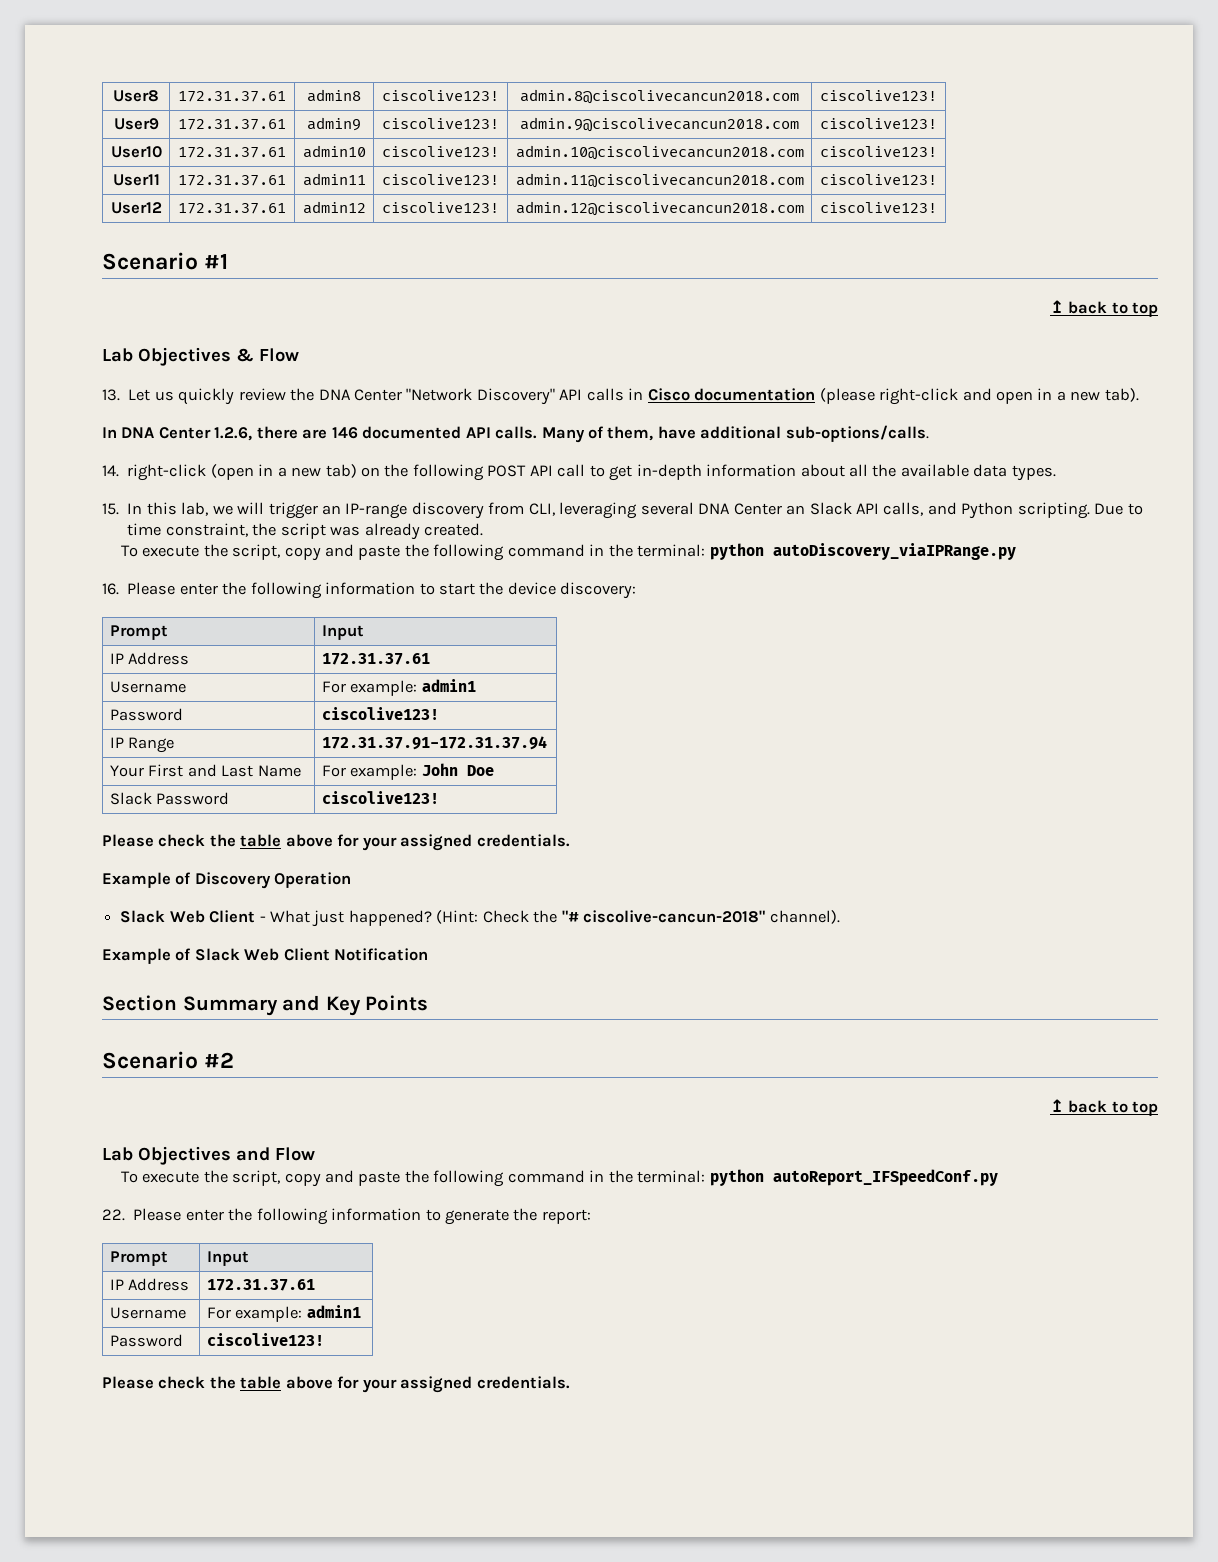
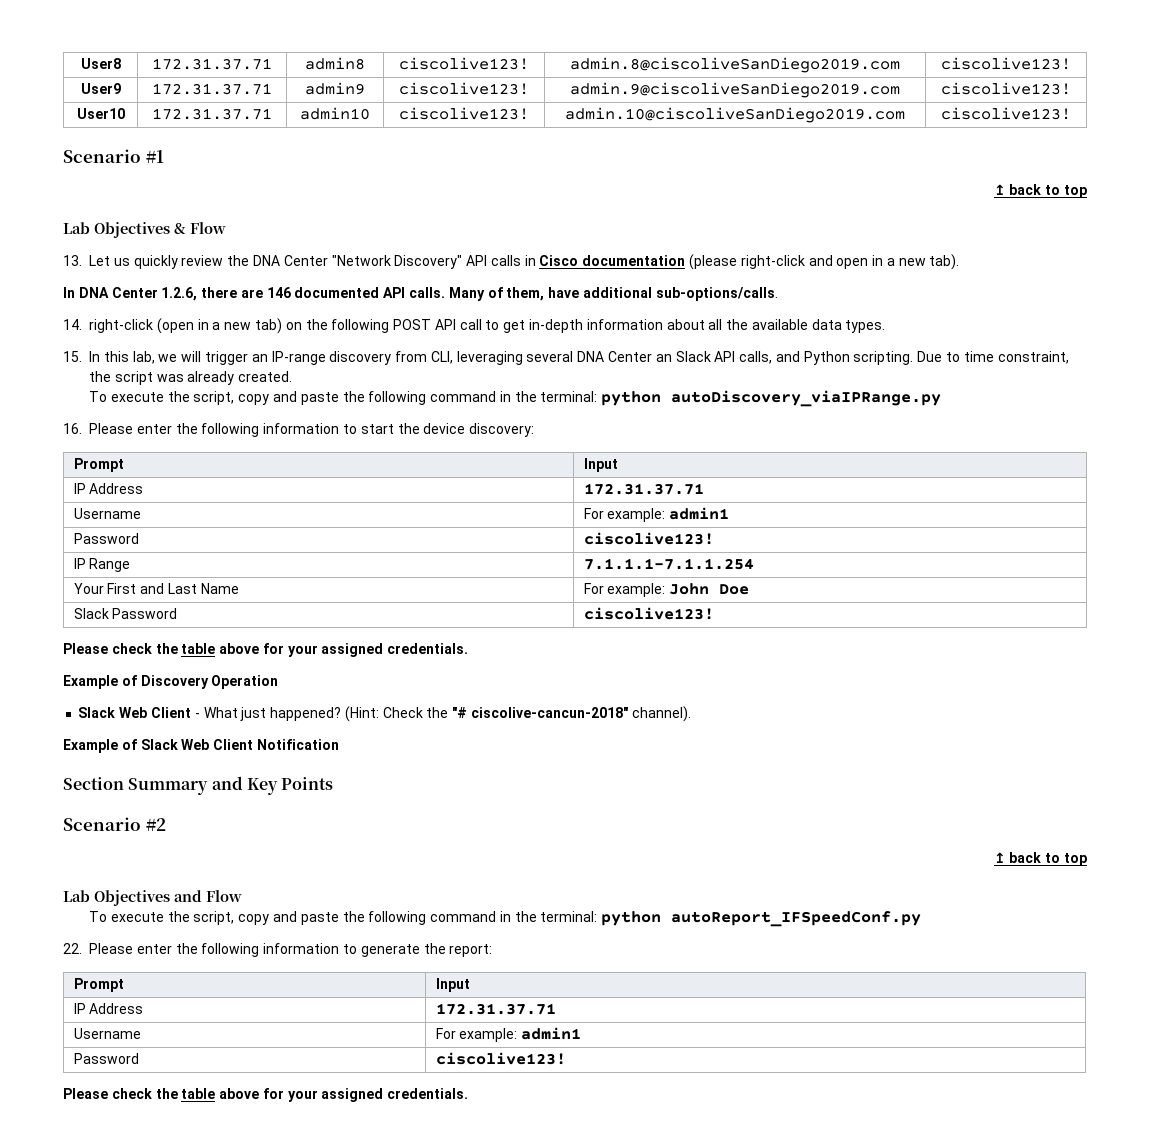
[178,91,286,102] 172.31.37.61 -> [152,58,272,70] 172.31.37.71
[520,89,799,104] admin.8@ciscolivecancun2018.com -> [570,57,900,73] admin.8@ciscoliveSanDiego2019.com
[178,119,286,130] 172.31.37.61 -> [152,83,272,95] 172.31.37.71
[520,117,799,132] admin.9@ciscolivecancun2018.com -> [570,82,900,98] admin.9@ciscoliveSanDiego2019.com
[178,147,286,158] 172.31.37.61 -> [152,108,272,120] 172.31.37.71
[515,145,804,160] [820,146,937,157] [112,174,160,186] [178,175,286,186] [302,173,366,186] [382,174,500,185] [515,173,804,188] [820,174,937,185] [110,202,162,214] [178,203,286,214] [302,201,366,214] [382,202,500,213] [515,201,804,216] admin.10@ciscolivecancun2018.com | ciscolive123! // User11 | 172.31.37.61 | admin11 | ciscolive123! | admin.11@ciscolivecancun2018.com | ciscolive123! // User12 | 172.31.37.61 | admin12 | ciscolive123! | admin.12@ciscolivecancun2018.com -> [565,107,905,123] admin.10@ciscoliveSanDiego2019.com
[321,653,430,665] 172.31.37.61 -> [583,483,704,495] 172.31.37.71
[321,736,547,750] 172.31.37.91-172.31.37.94 -> [583,558,754,570] 7.1.1.1-7.1.1.254
[206,1279,315,1291] 172.31.37.61 -> [435,1003,556,1015] 172.31.37.71

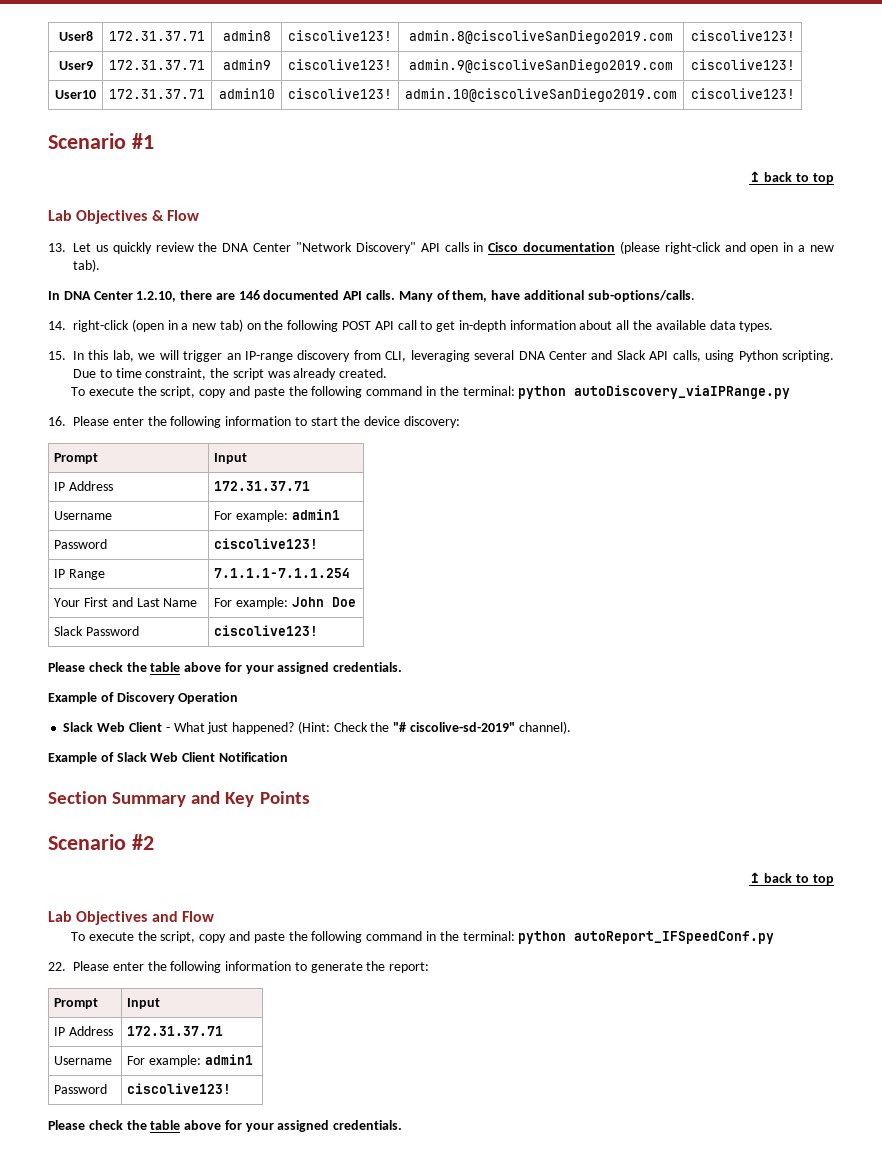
[161,287,198,301] 1.2.6, -> [136,291,177,302] 1.2.10,
[655,354,672,362] an -> [591,350,613,360] and
[775,351,800,362] and -> [705,350,735,362] using
[470,707,628,718] ciscolive-cancun-2018" -> [409,722,515,732] ciscolive-sd-2019"

